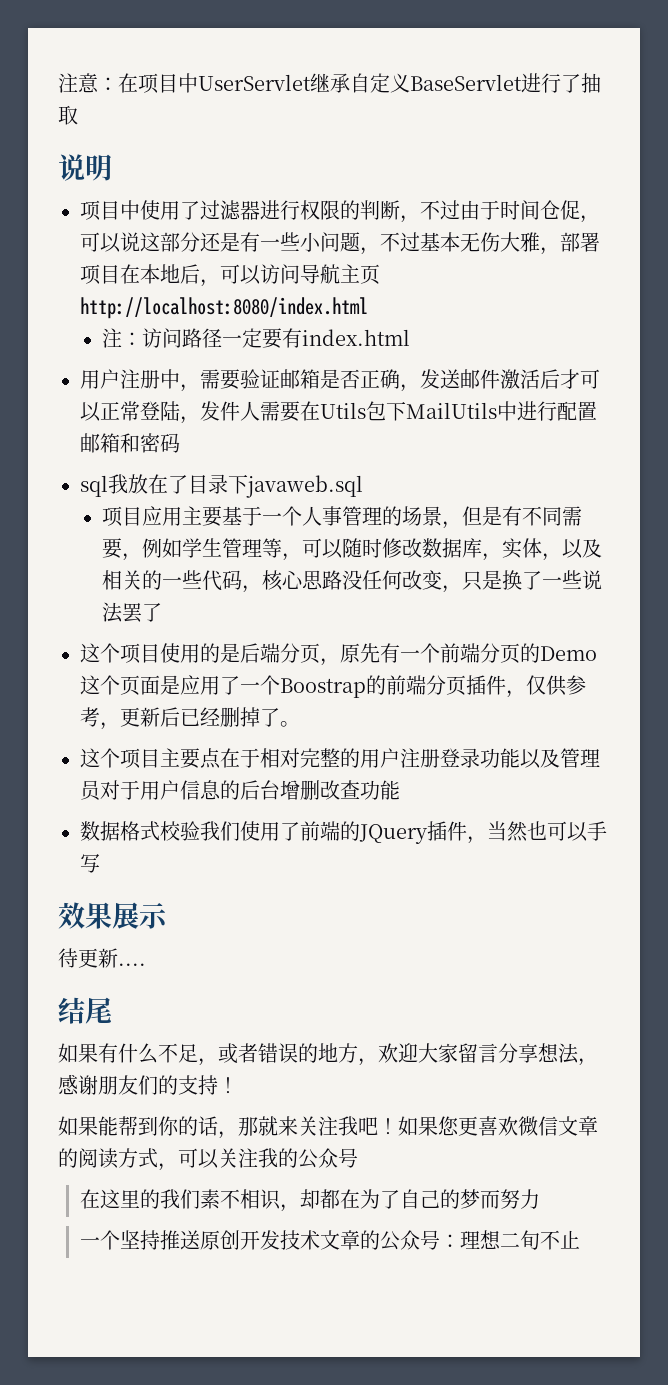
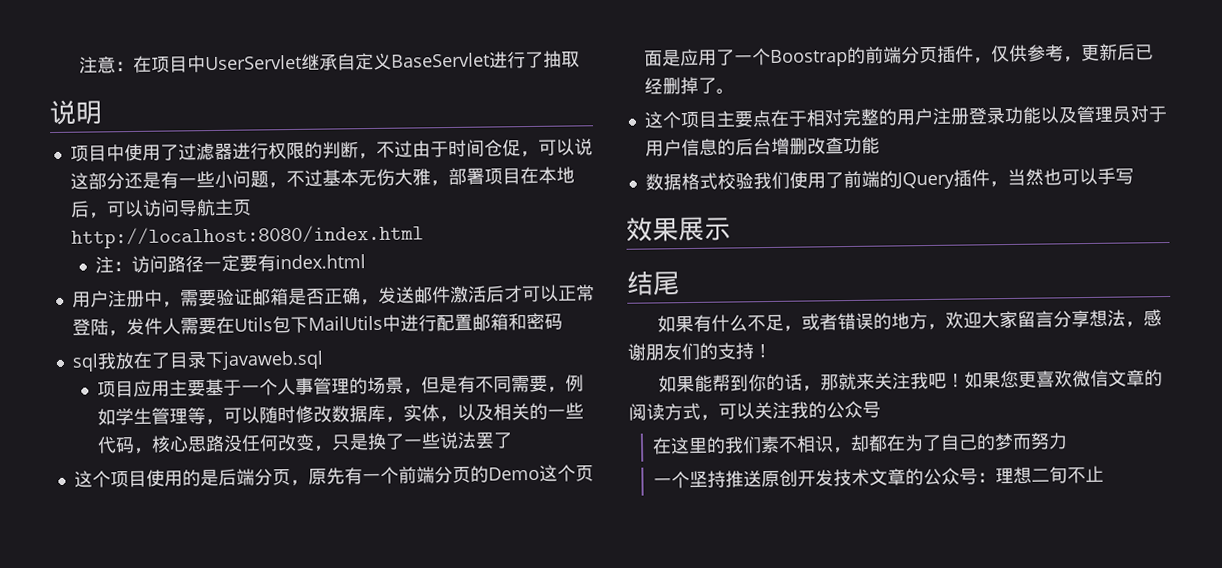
[58,948,146,968] // 待更新.... -> (731, 229) none

